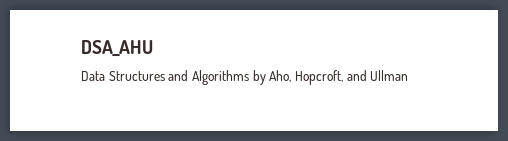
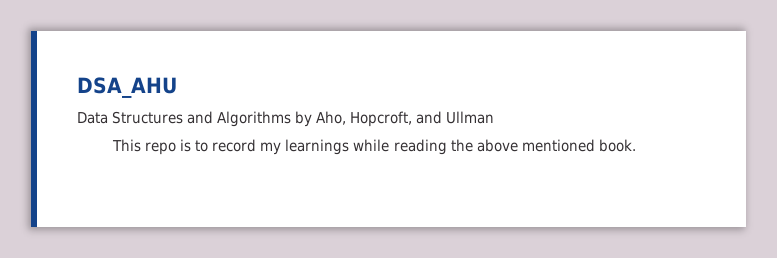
(409, 75) none -> [112,139,636,155] // This repo is to record my learnings while reading the above mentioned book.

